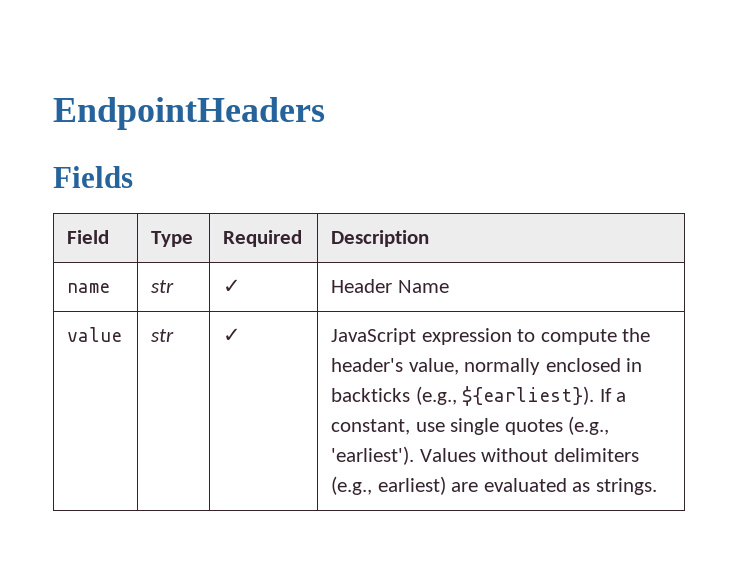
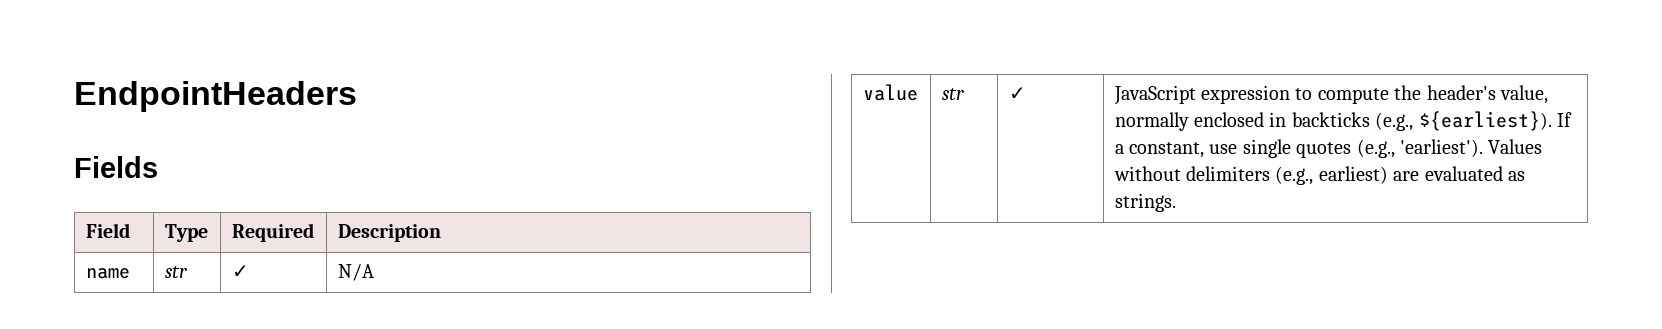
[331,279,449,293] Header Name -> [337,264,374,281] N/A

